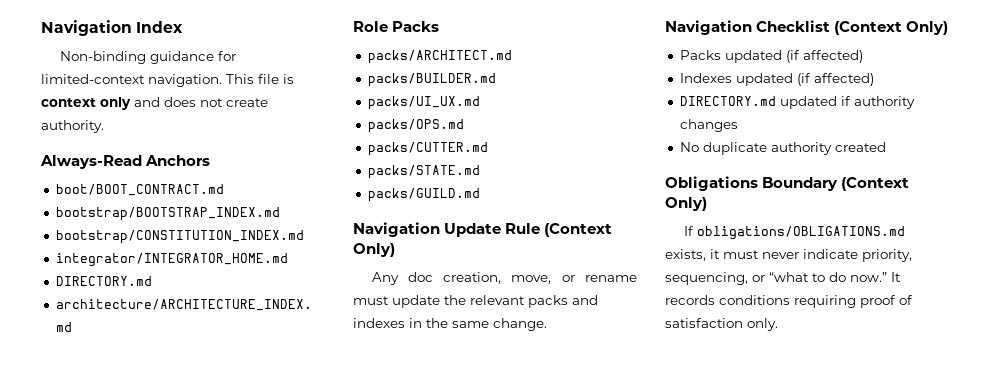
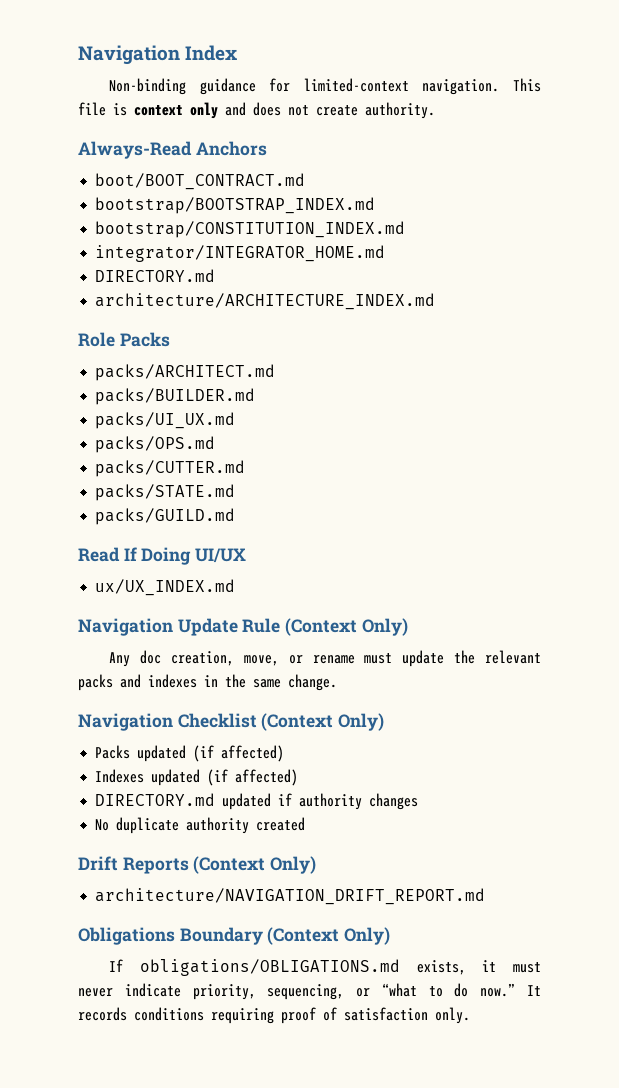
(480, 195) none -> [78,547,247,565] [95,579,236,596] // Read If Doing UI/UX // ux/UX_INDEX.md
(886, 147) none -> [78,856,317,874] [95,888,486,905] // Drift Reports (Context Only) // architecture/NAVIGATION_DRIFT_REPORT.md

